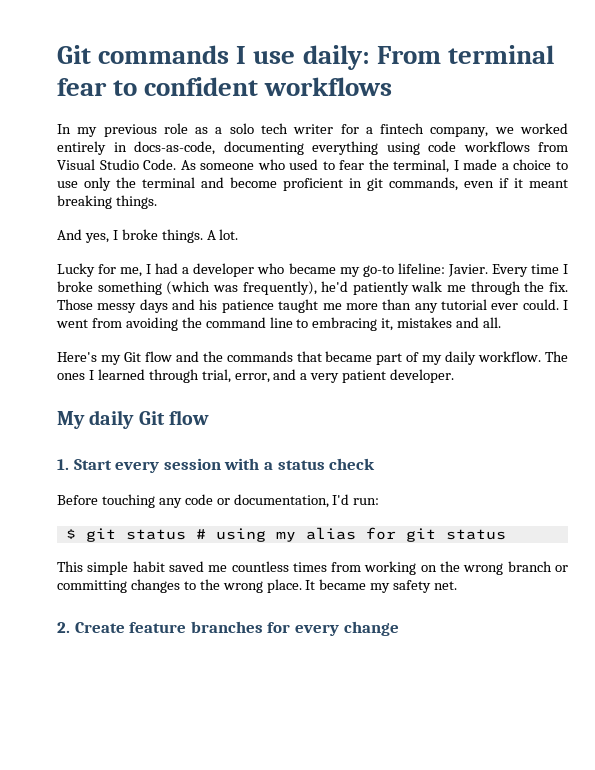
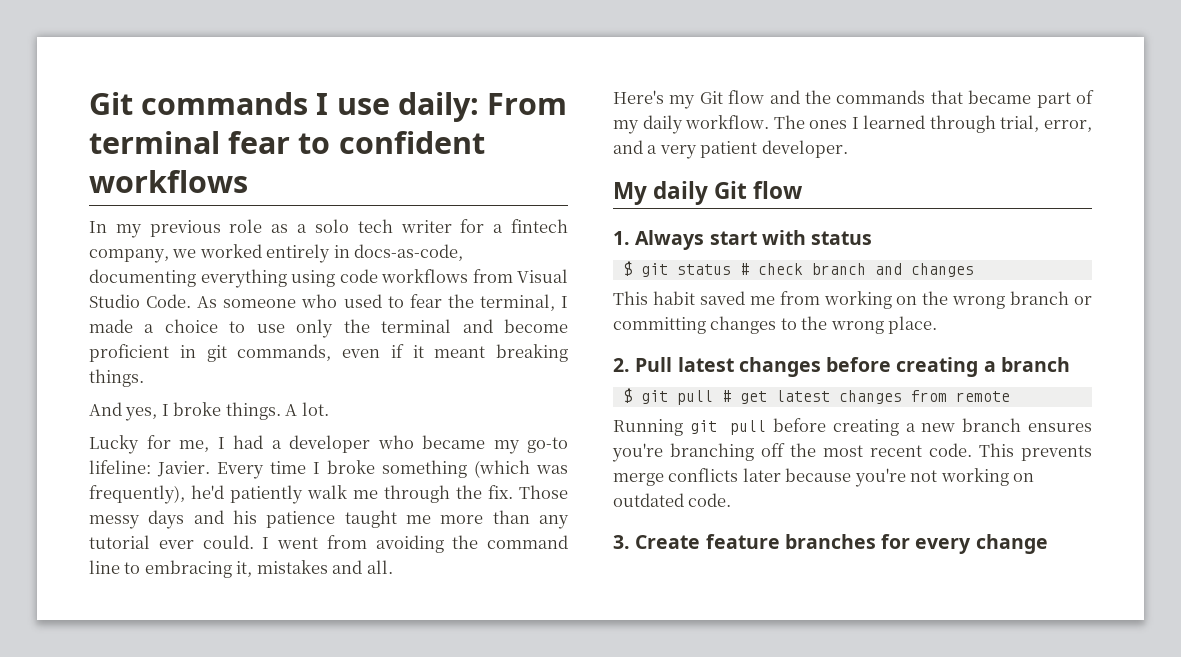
[73,458,376,473] [57,494,380,508] [65,527,506,542] [57,561,129,575] Start every session with a status check // Before touching any code or documentation, I'd run: // $ git status # using my alias for git status // This simple -> [635,230,873,250] [622,261,974,277] [613,291,648,305] Always start with status // $ git status # check branch and changes // This
[231,561,327,572] countless times -> (775, 300) none
[305,579,458,593] [57,622,70,633] It became my safety net. // 2. -> [613,357,1070,377] [622,388,1010,405] [613,418,1092,436] [612,443,1092,462] [613,468,1035,487] [613,493,732,507] [613,535,630,549] // 2. Pull latest changes before creating a branch // $ git pull # get latest changes from remote // Running git pull before creating a new branch ensures you're branching off the most recent code. This prevents merge conflicts later because you're not working on outdated code. // 3.

